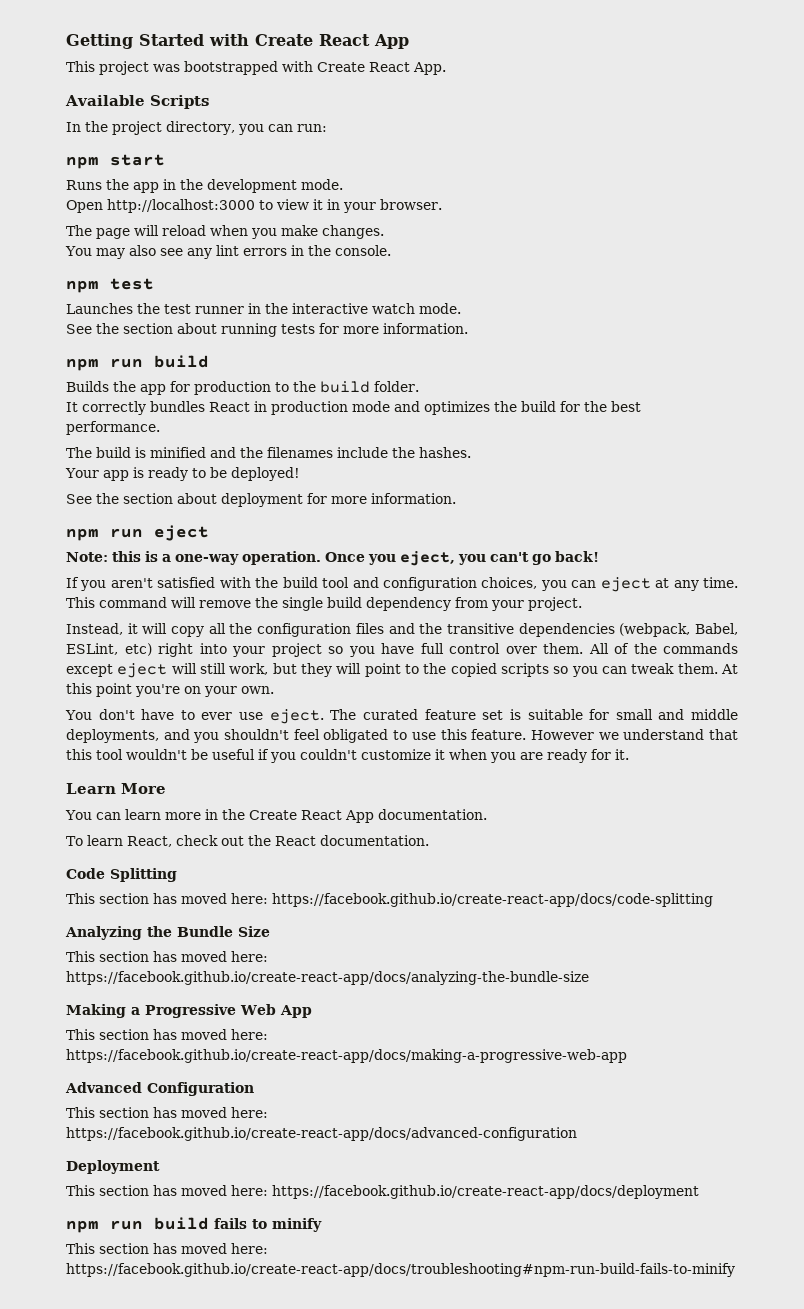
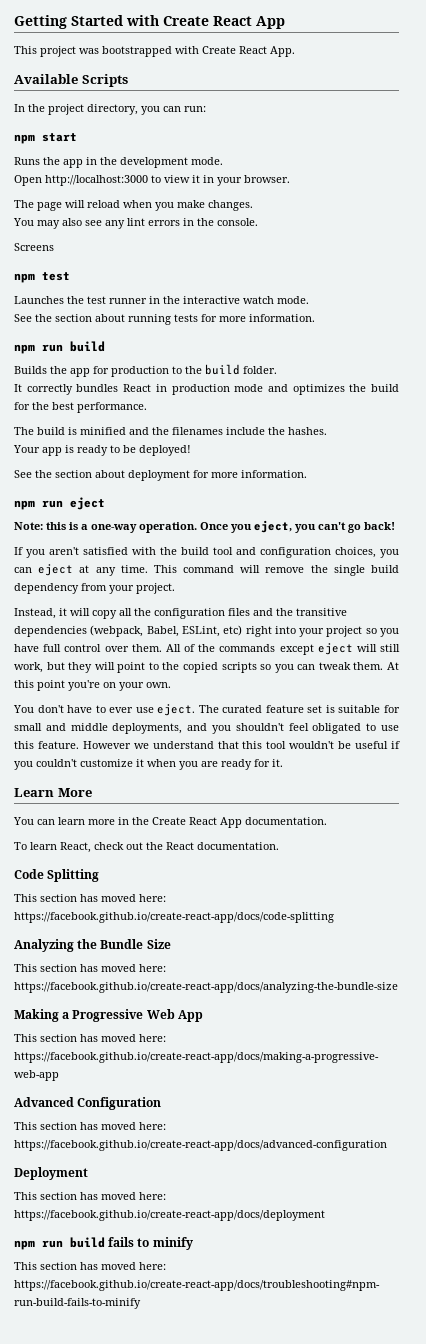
(391, 250) none -> [14,243,54,251] // Screens

